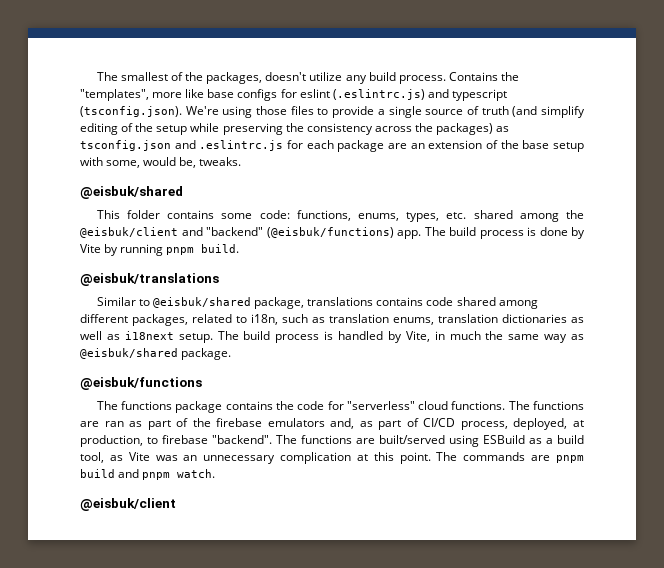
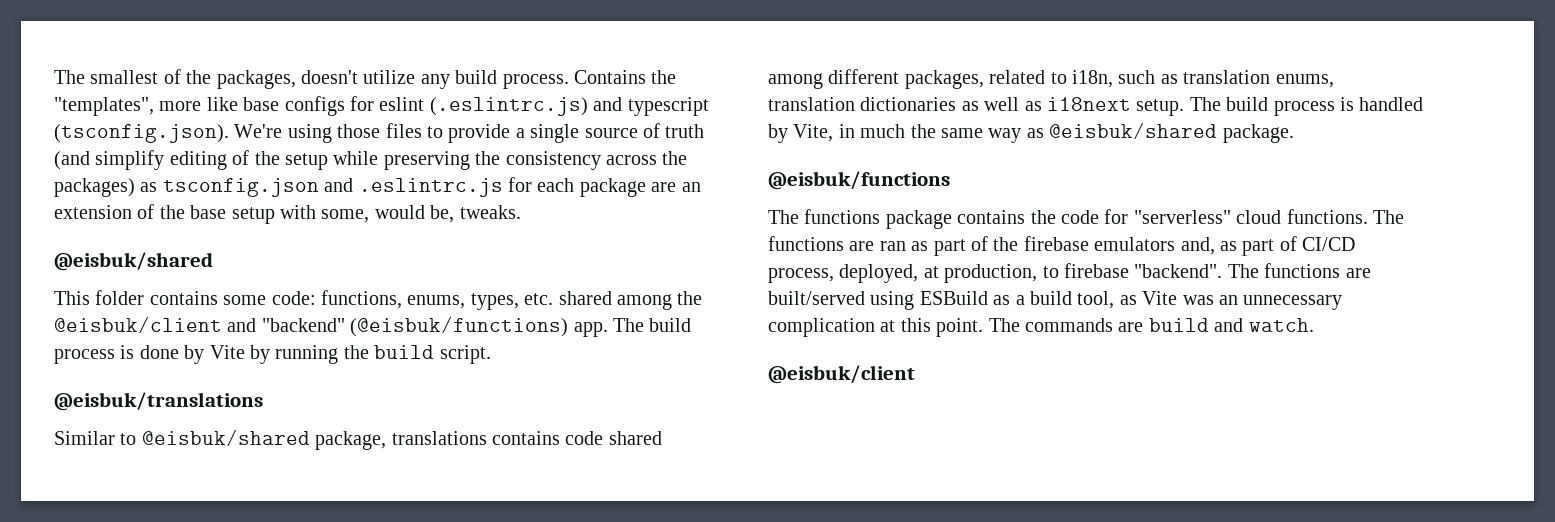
[166,244,240,255] pnpm build. -> [343,345,491,364] the build script.
[556,455,585,463] pnpm -> (1144, 327) none
[142,472,171,480] pnpm -> (1244, 325) none

